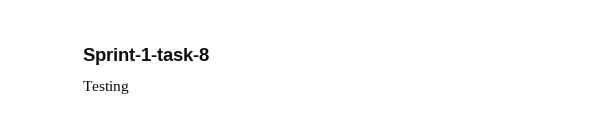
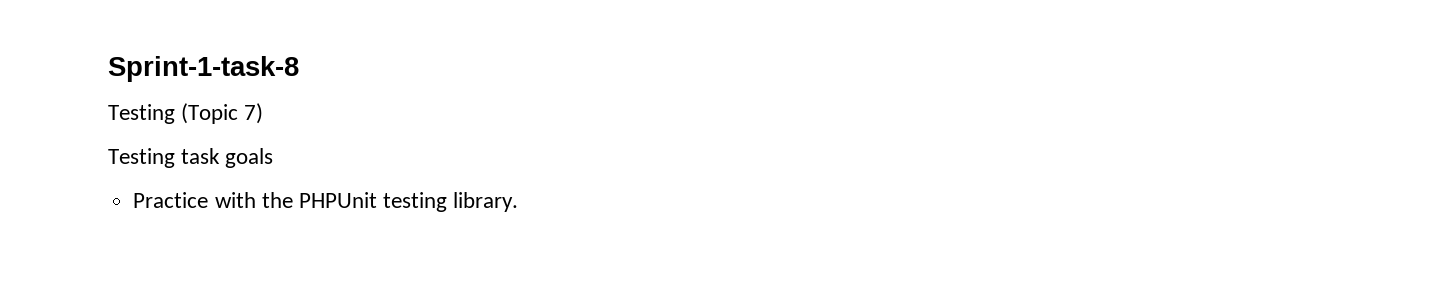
(129, 87) none -> [181,103,264,124] [108,148,274,168] [133,192,519,212] (Topic 7) // Testing task goals // Practice with the PHPUnit testing library.

